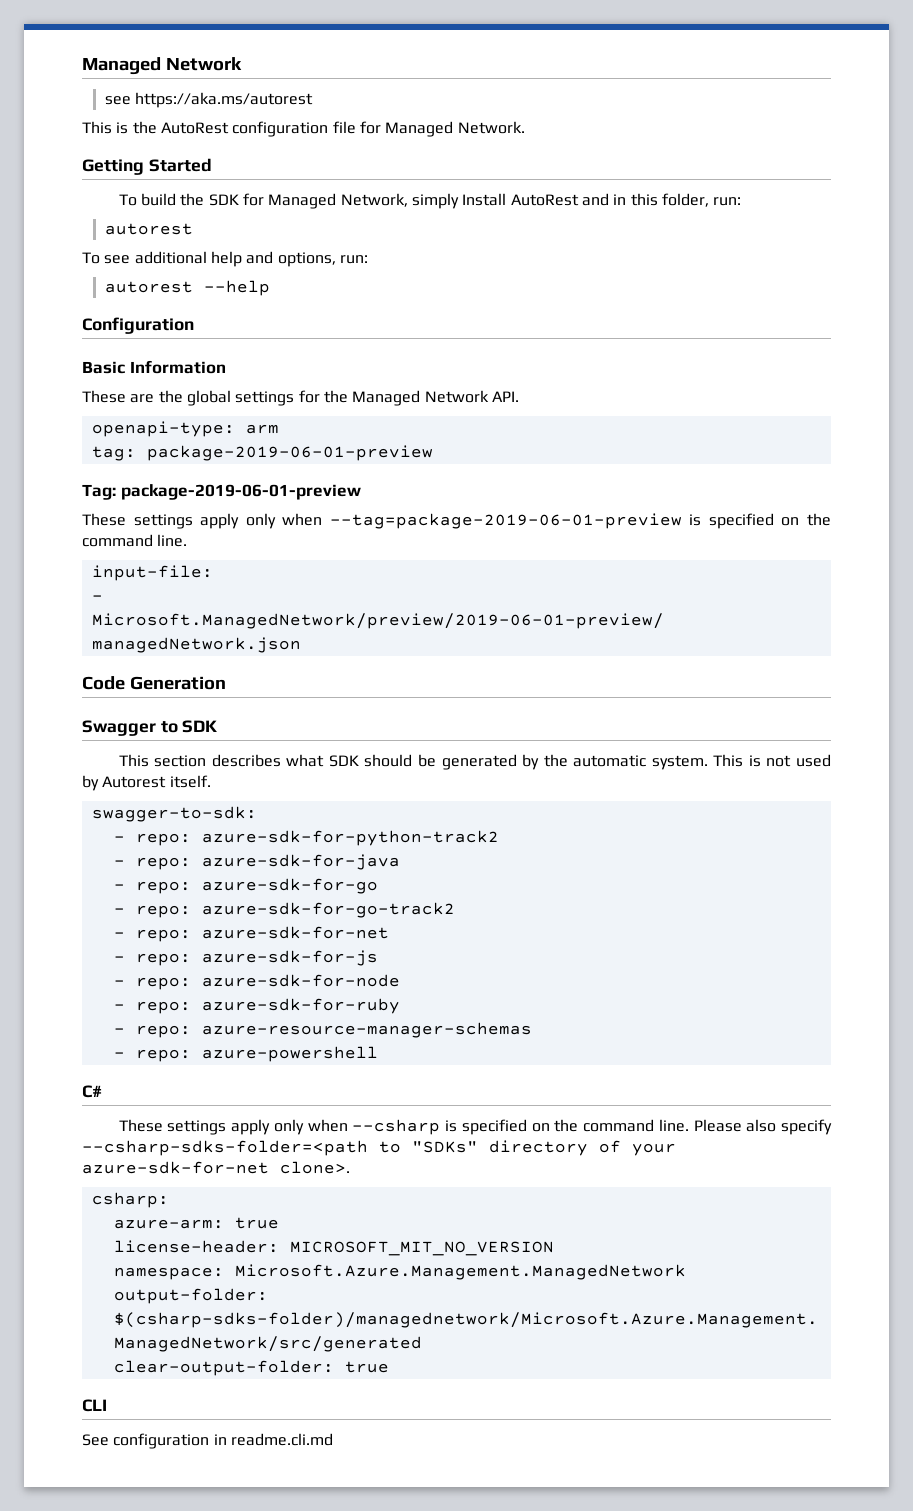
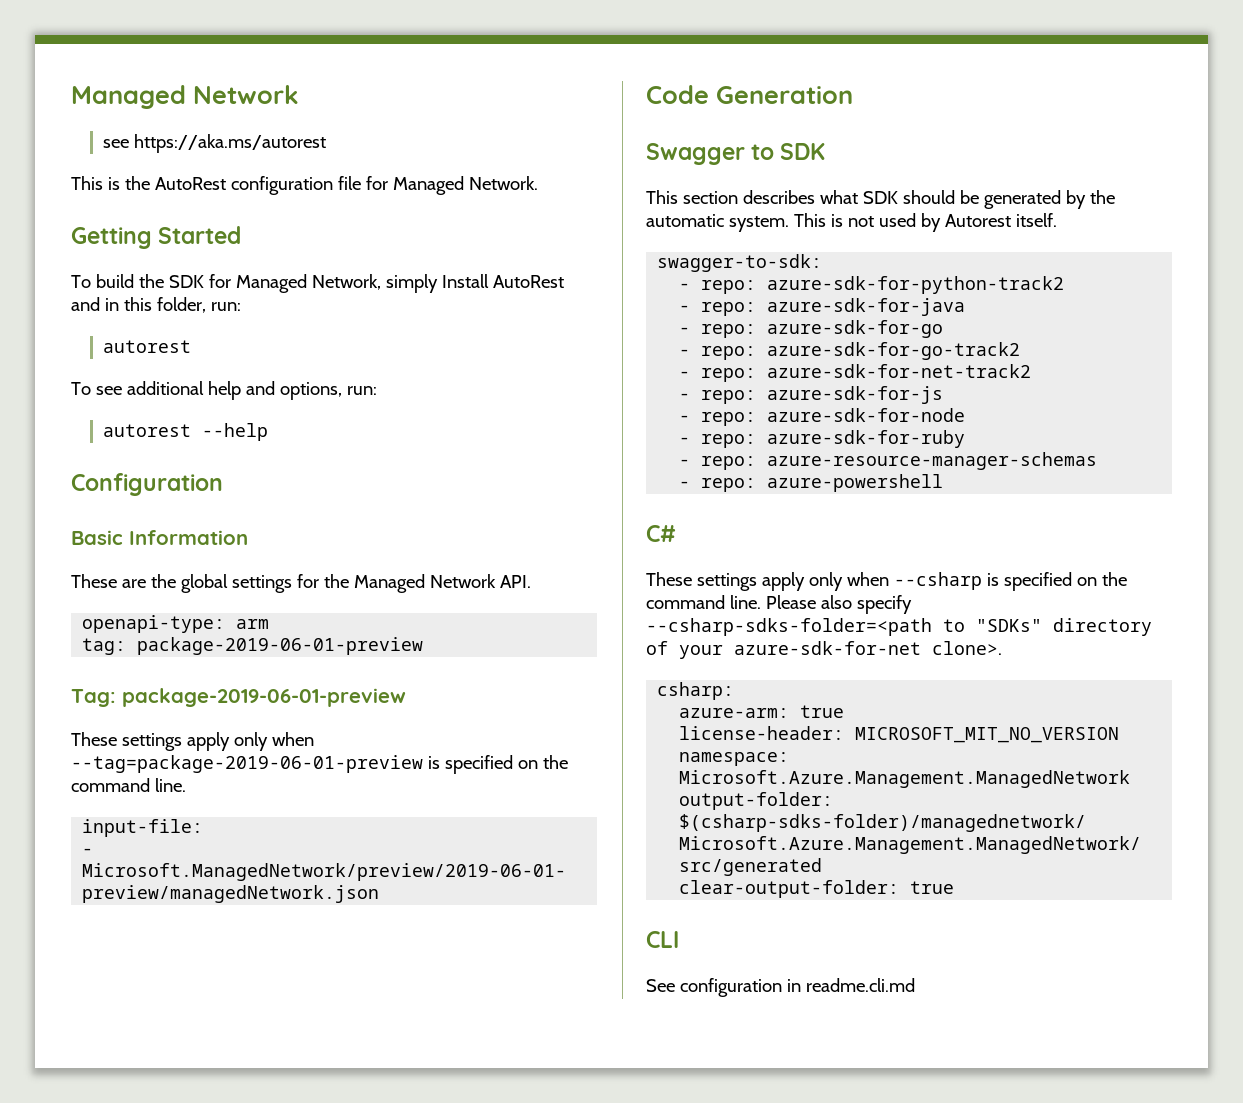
[201,926,389,939] azure-sdk-for-net -> [767,364,1032,378] azure-sdk-for-net-track2

